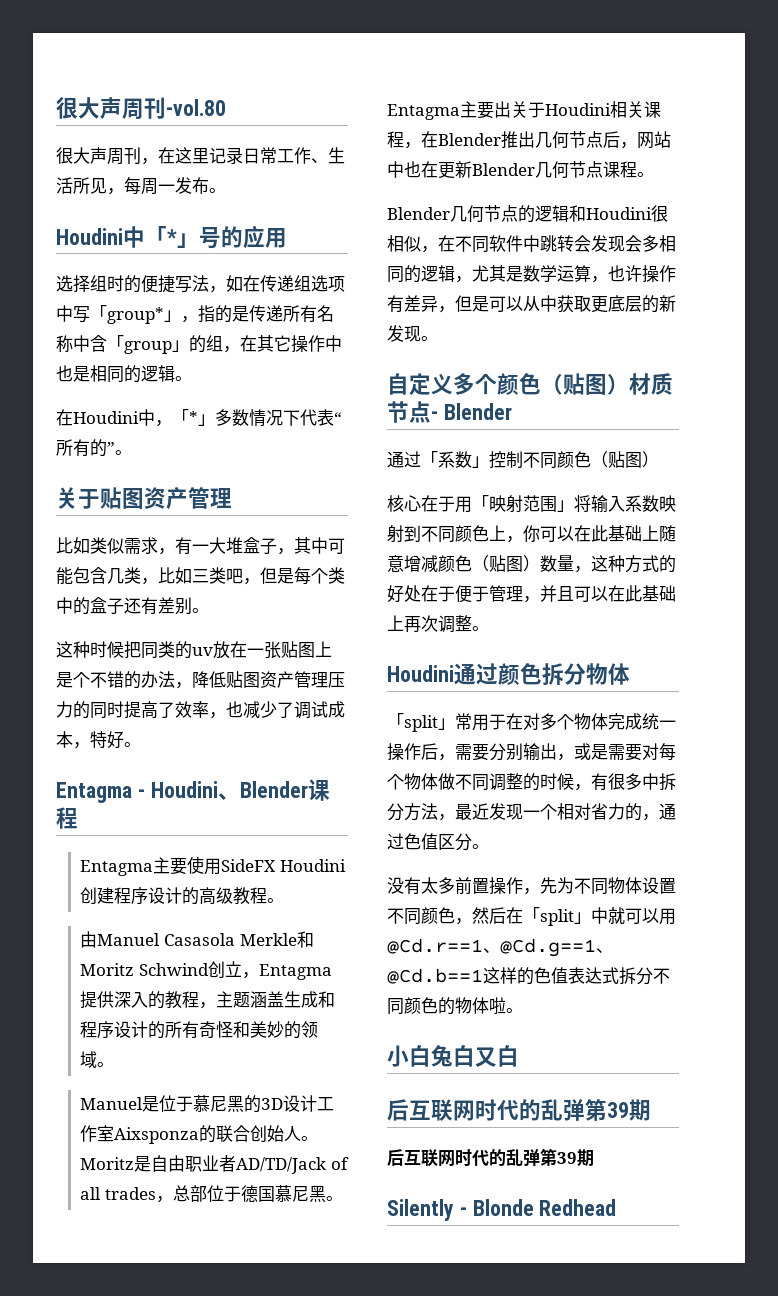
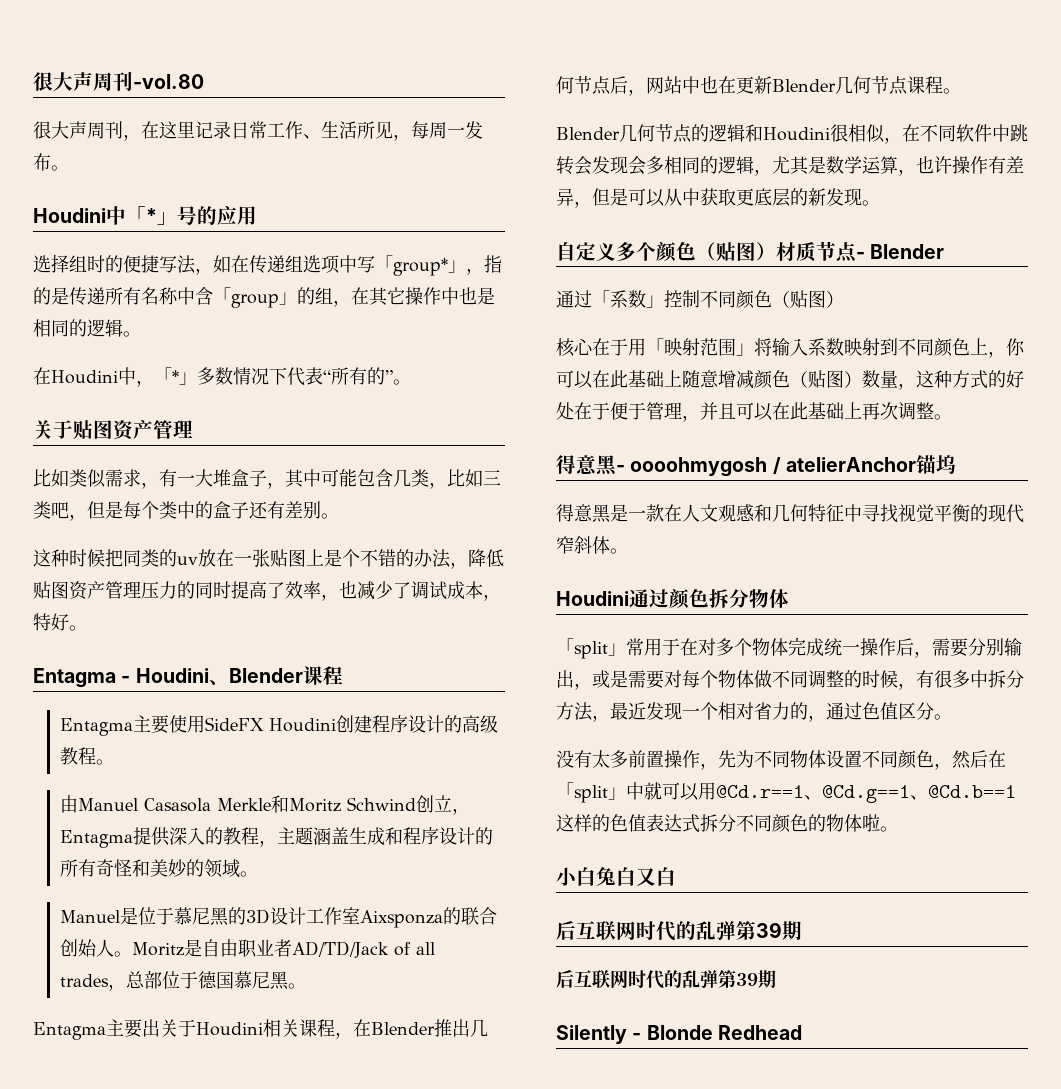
(489, 628) none -> [556,455,956,477] [556,504,1024,523] [556,536,628,554] // 得意黑- oooohmygosh / atelierAnchor锚坞 // 得意黑是一款在人文观感和几何特征中寻找视觉平衡的现代窄斜体。

